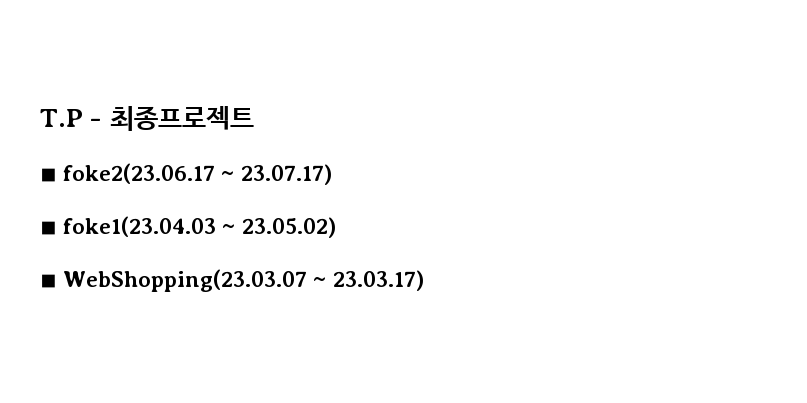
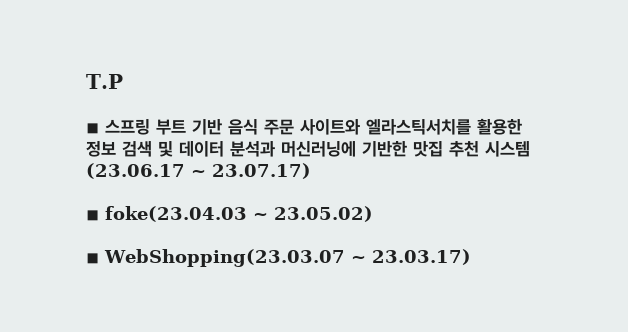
[90,106,254,131] [40,163,216,184] - 최종프로젝트 // ◾ foke2(23.06.17 -> [86,118,522,135] [86,141,530,157] [86,163,185,179] // ◾ 스프링 부트 기반 음식 주문 사이트와 엘라스틱서치를 활용한 정보 검색 및 데이터 분석과 머신러닝에 기반한 맛집 추천 시스템 (23.06.17
[63,216,217,237] foke1(23.04.03 -> [105,206,247,222] foke(23.04.03

